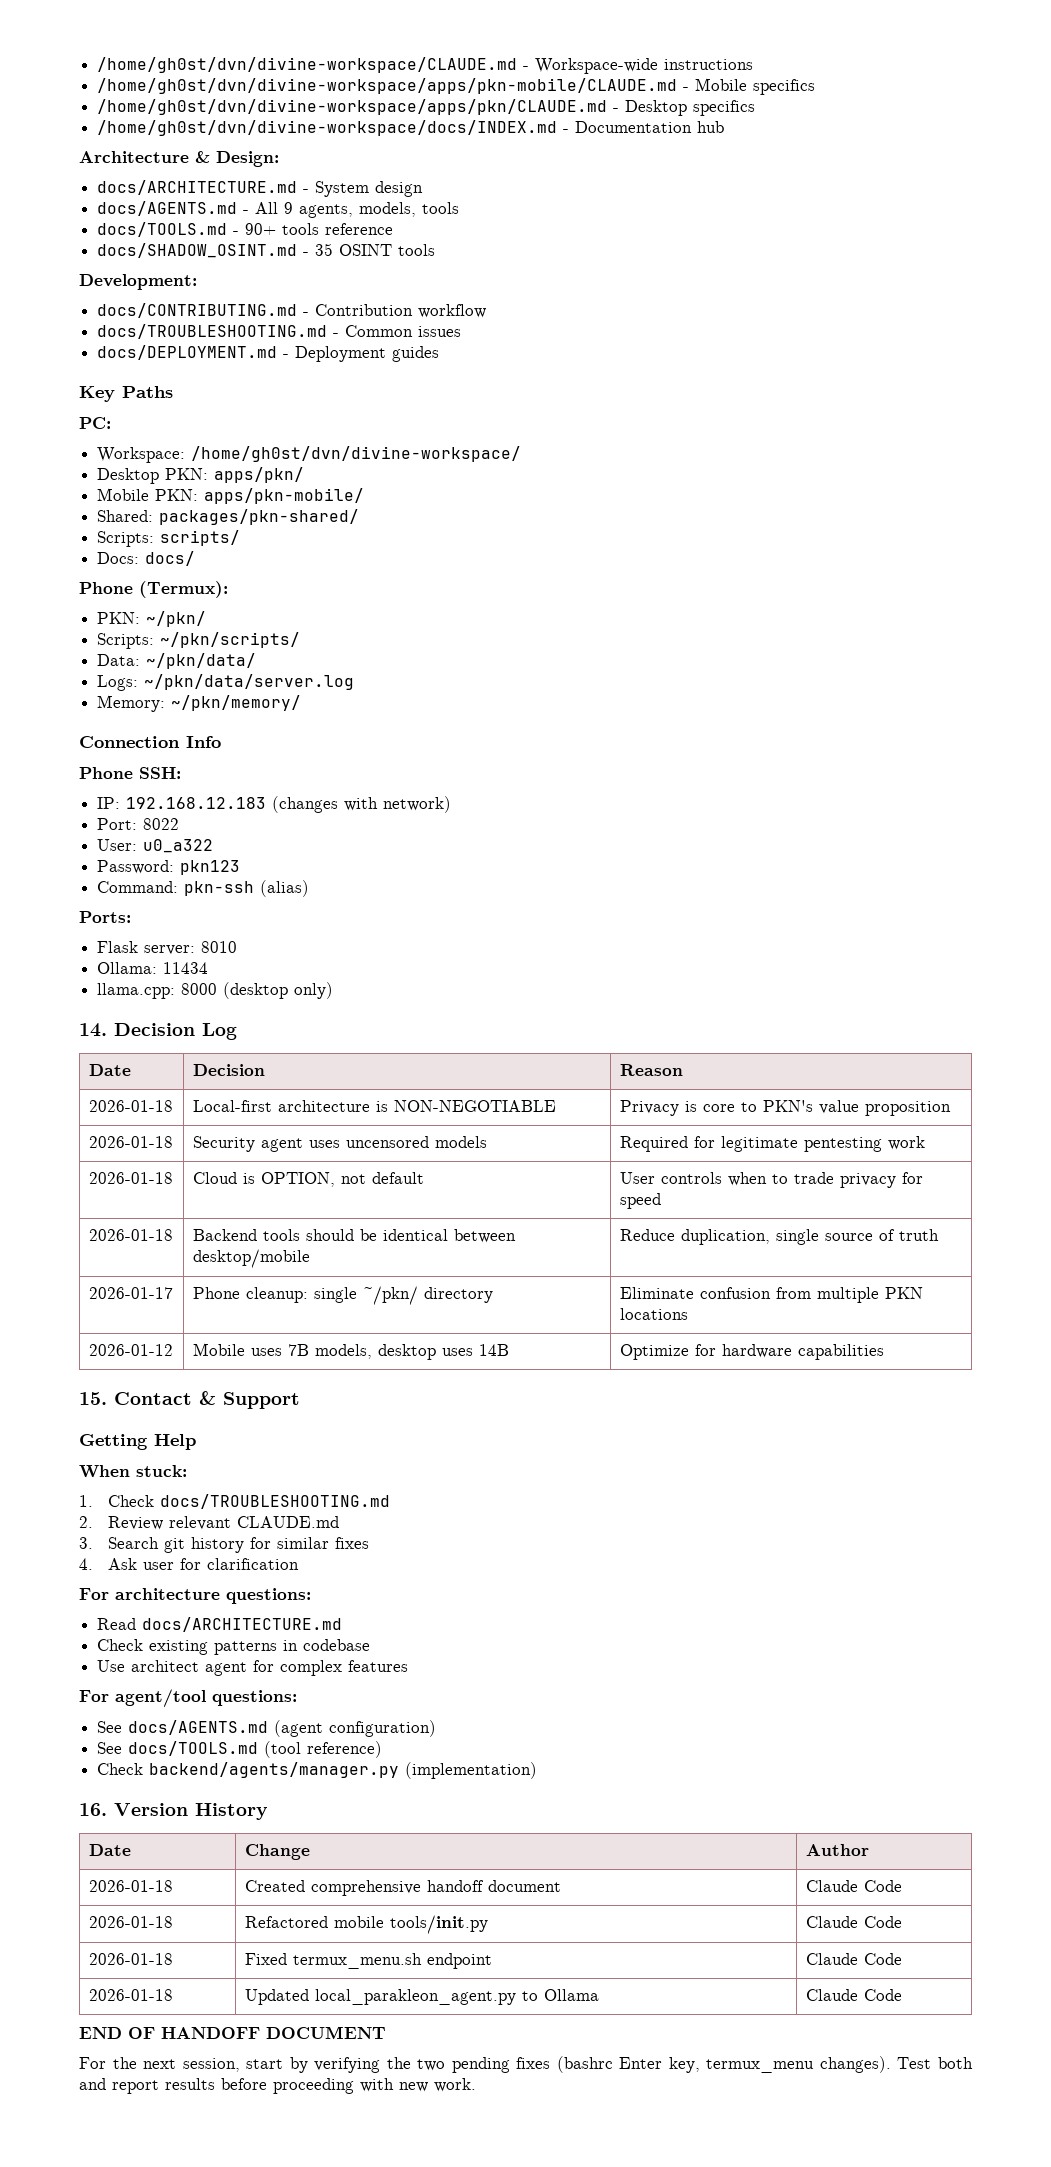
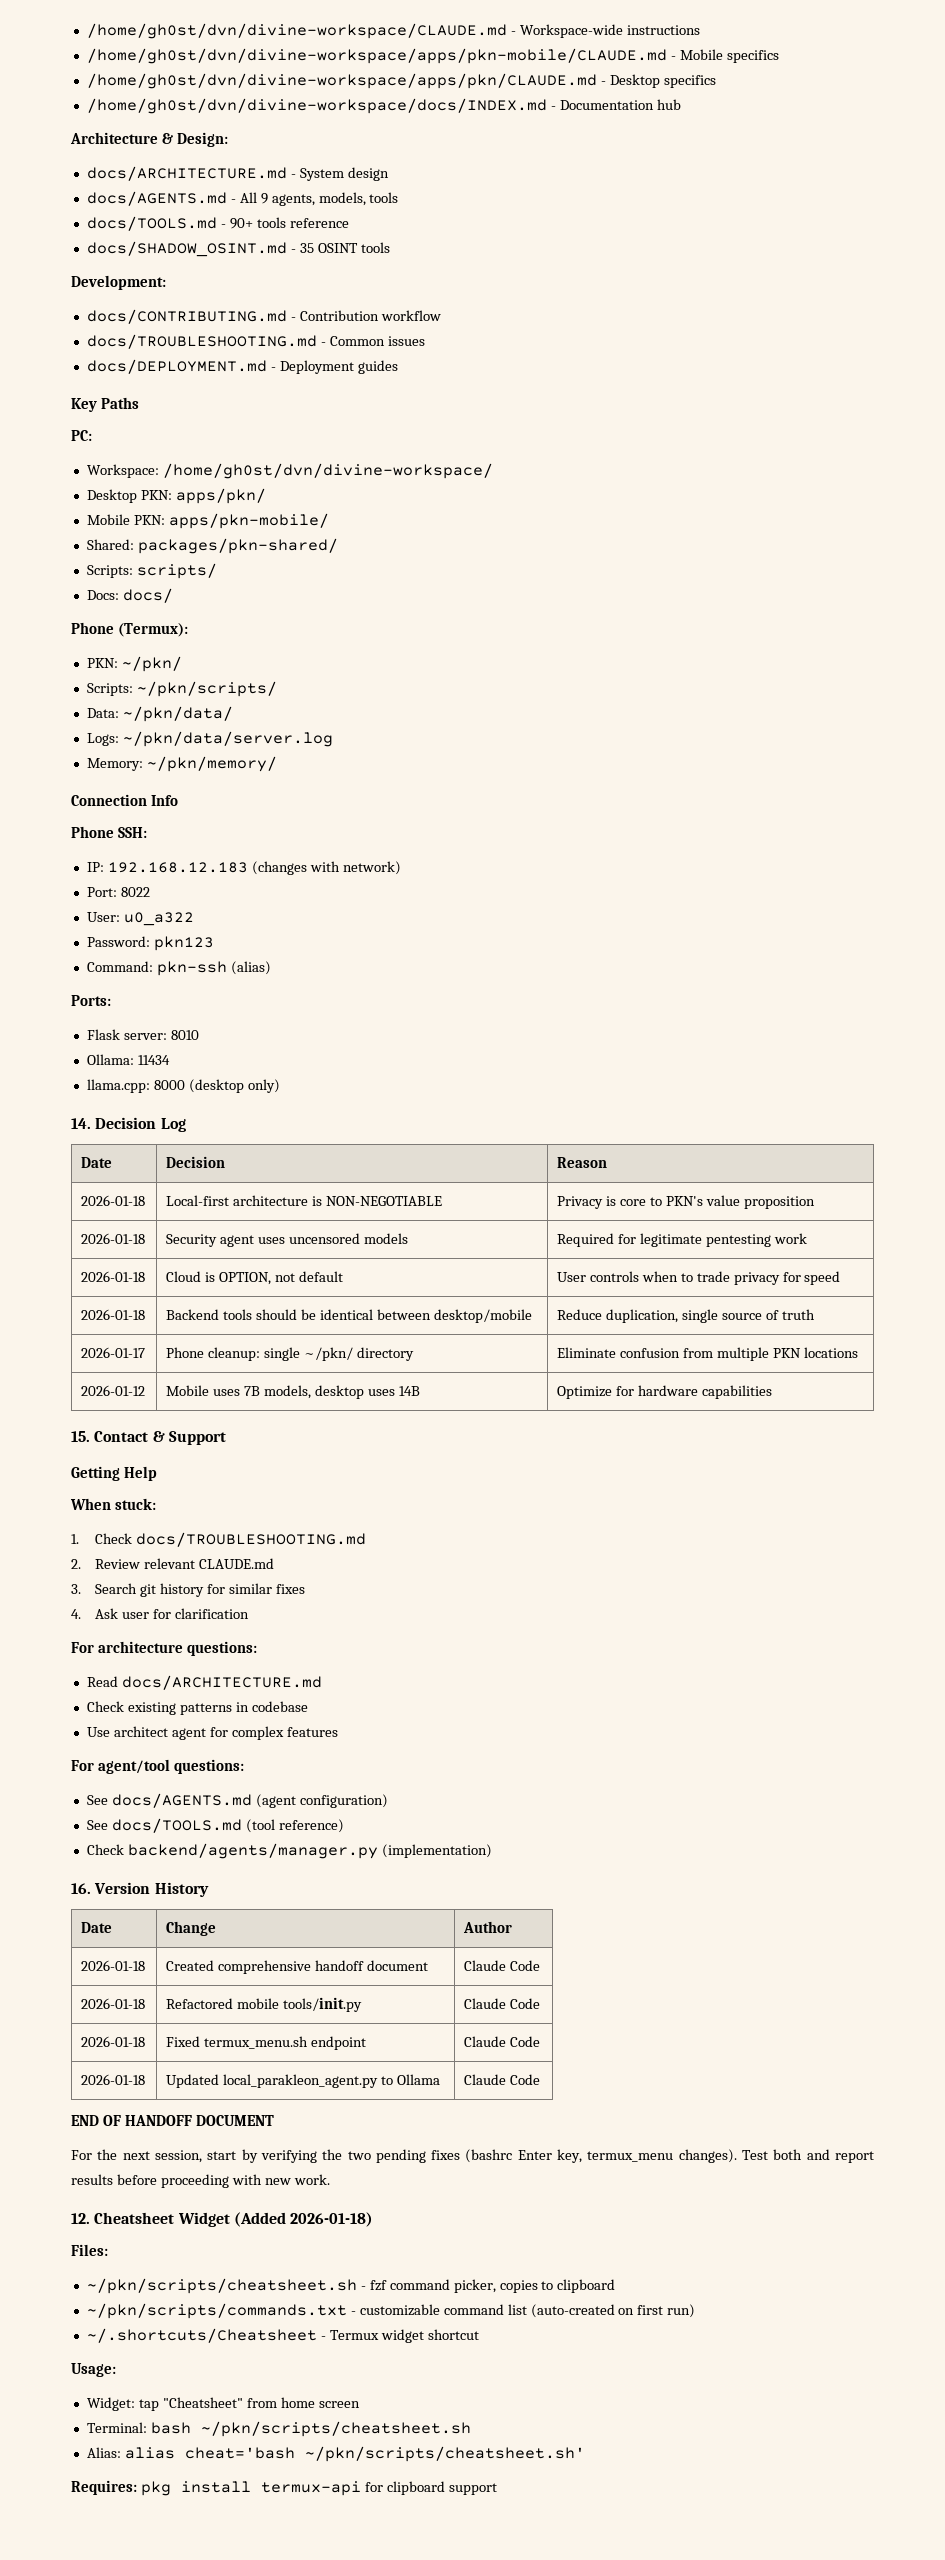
(476, 2085) none -> [71,2212,374,2227] [71,2244,108,2256] [86,2278,616,2294] [86,2303,696,2319] [86,2328,479,2343] [71,2363,116,2377] [86,2397,360,2411] [86,2421,471,2437] [86,2446,585,2462] [71,2480,497,2496] // 12. Cheatsheet Widget (Added 2026-01-18) // Files: // ~/pkn/scripts/cheatsheet.sh - fzf command picker, copies to clipboard // ~/pkn/scripts/commands.txt - customizable command list (auto-created on first run) // ~/.shortcuts/Cheatsheet - Termux widget shortcut // Usage: // Widget: tap "Cheatsheet" from home screen // Terminal: bash ~/pkn/scripts/cheatsheet.sh // Alias: alias cheat='bash ~/pkn/scripts/cheatsheet.sh' // Requires: pkg install termux-api for clipboard support

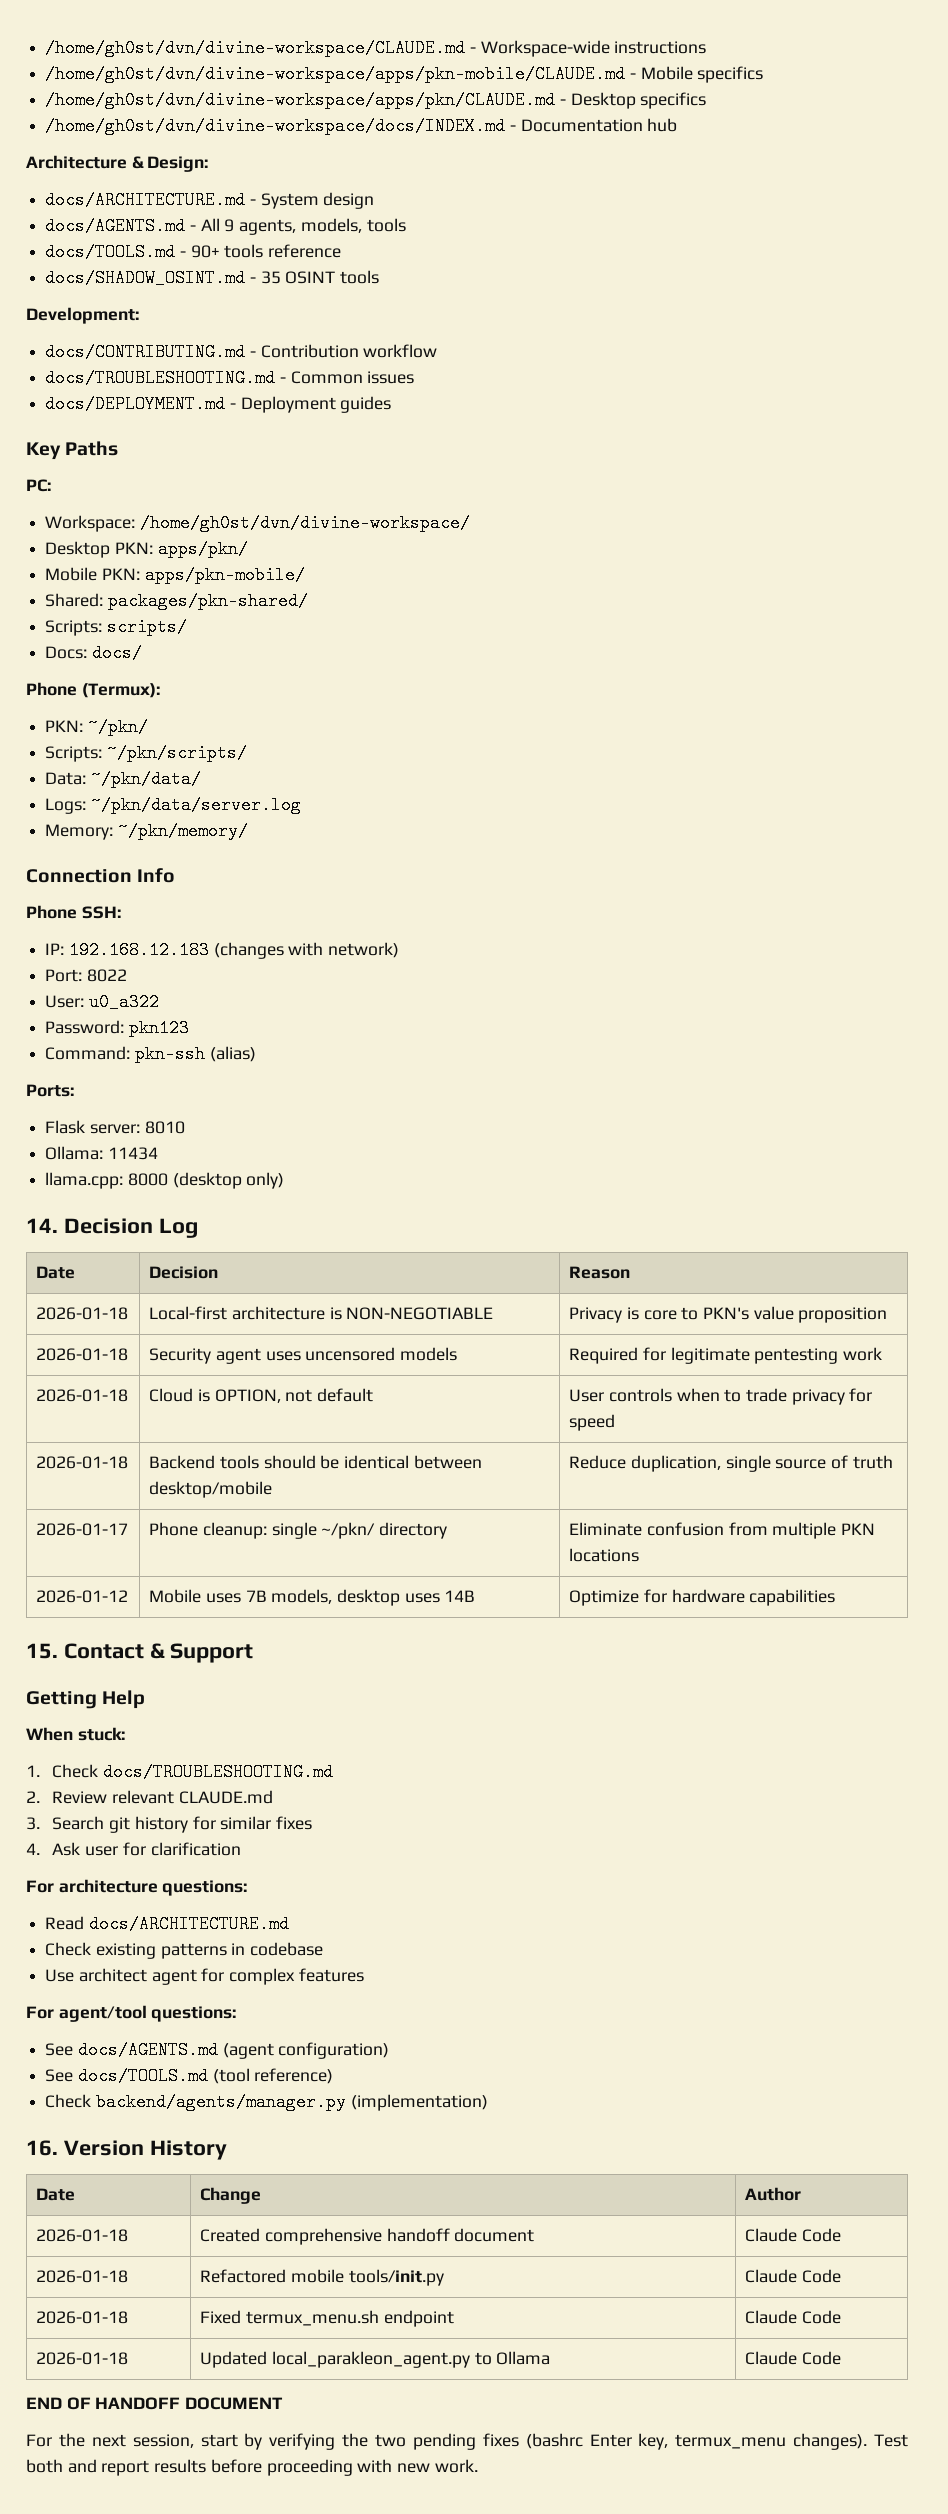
[71,2212,374,2227] [71,2244,108,2256] [86,2278,616,2294] [86,2303,696,2319] [86,2328,479,2343] [71,2363,116,2377] [86,2397,360,2411] [86,2421,471,2437] [86,2446,585,2462] [71,2480,497,2496] // 12. Cheatsheet Widget (Added 2026-01-18) // Files: // ~/pkn/scripts/cheatsheet.sh - fzf command picker, copies to clipboard // ~/pkn/scripts/commands.txt - customizable command list (auto-created on first run) // ~/.shortcuts/Cheatsheet - Termux widget shortcut // Usage: // Widget: tap "Cheatsheet" from home screen // Terminal: bash ~/pkn/scripts/cheatsheet.sh // Alias: alias cheat='bash ~/pkn/scripts/cheatsheet.sh' // Requires: pkg install termux-api for clipboard support -> (478, 2466) none

